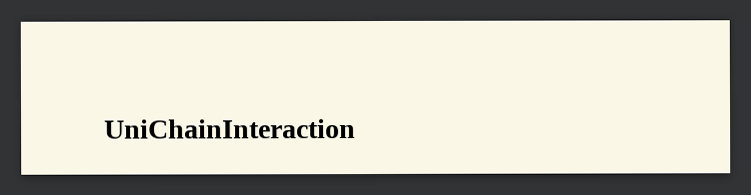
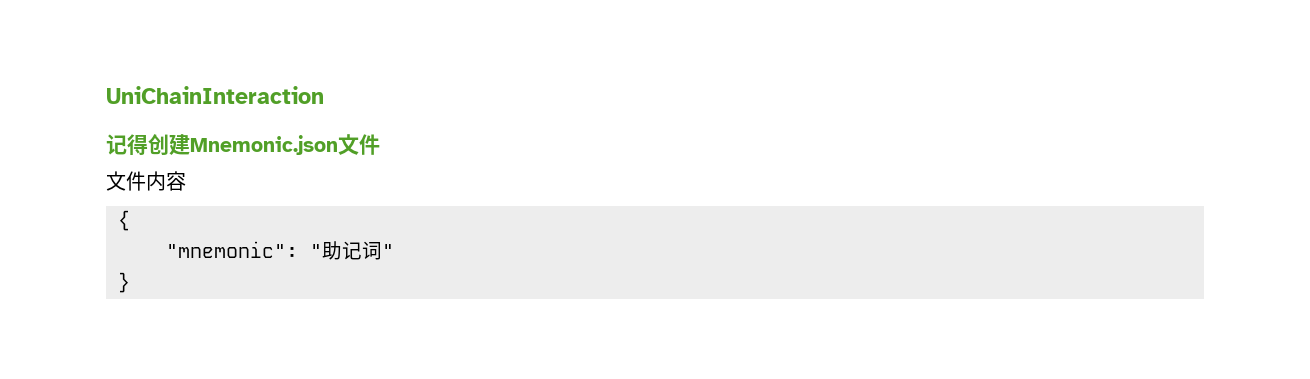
(356, 129) none -> [106,134,380,155] [106,171,186,191] [118,210,130,231] [166,241,394,260] [118,272,130,293] // 记得创建Mnemonic.json文件 // 文件内容 // { // "mnemonic": "助记词" // }

